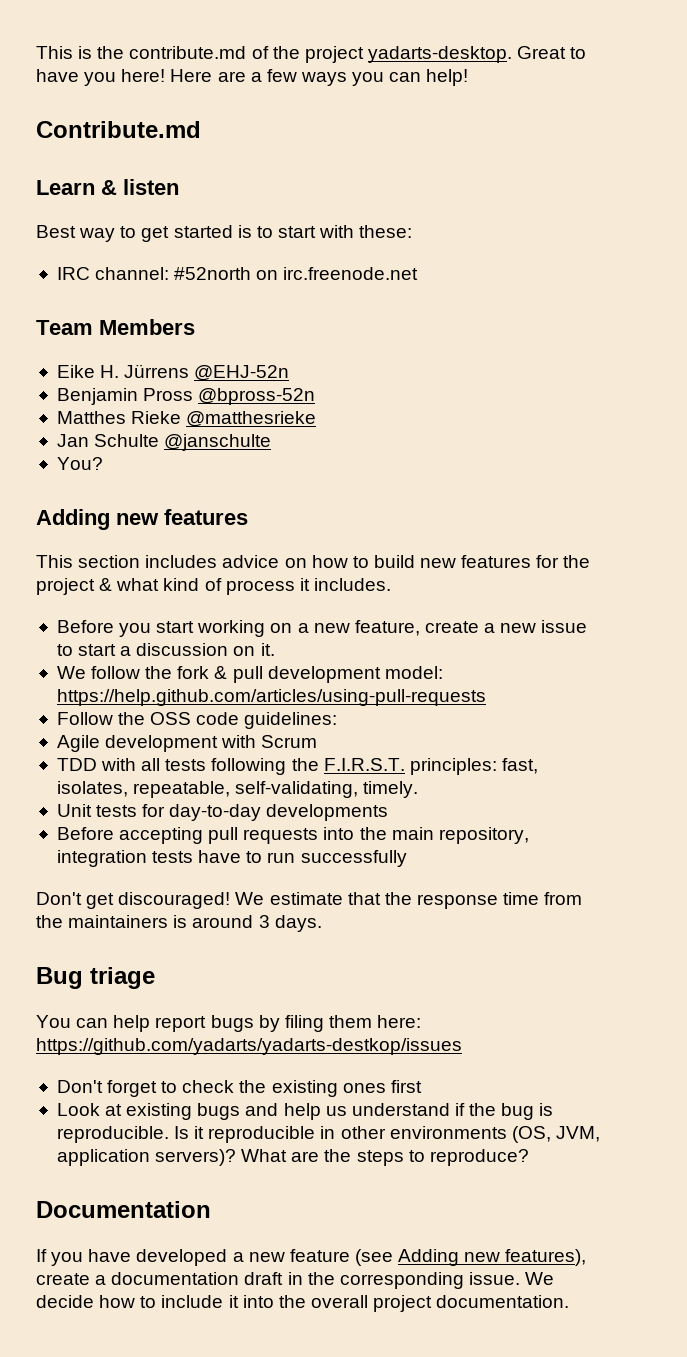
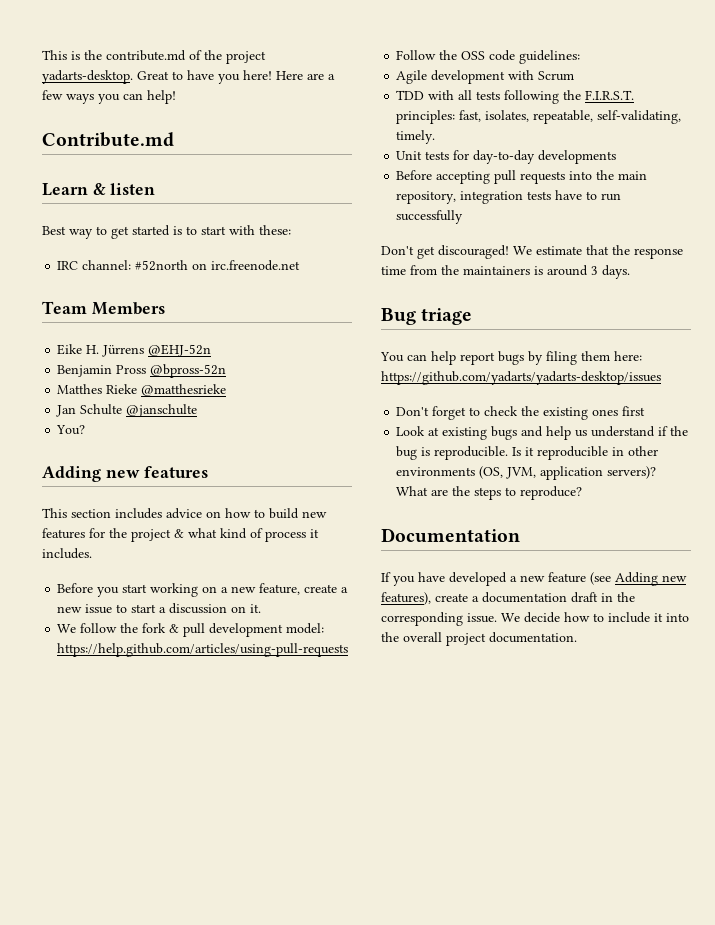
[36,1038,462,1055] https://github.com/yadarts/yadarts-destkop/issues -> [381,371,661,385] https://github.com/yadarts/yadarts-desktop/issues

